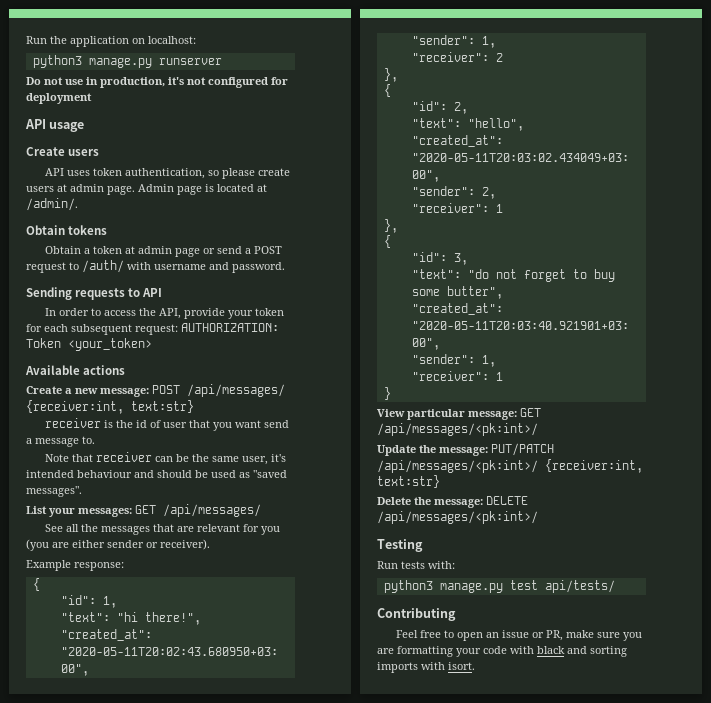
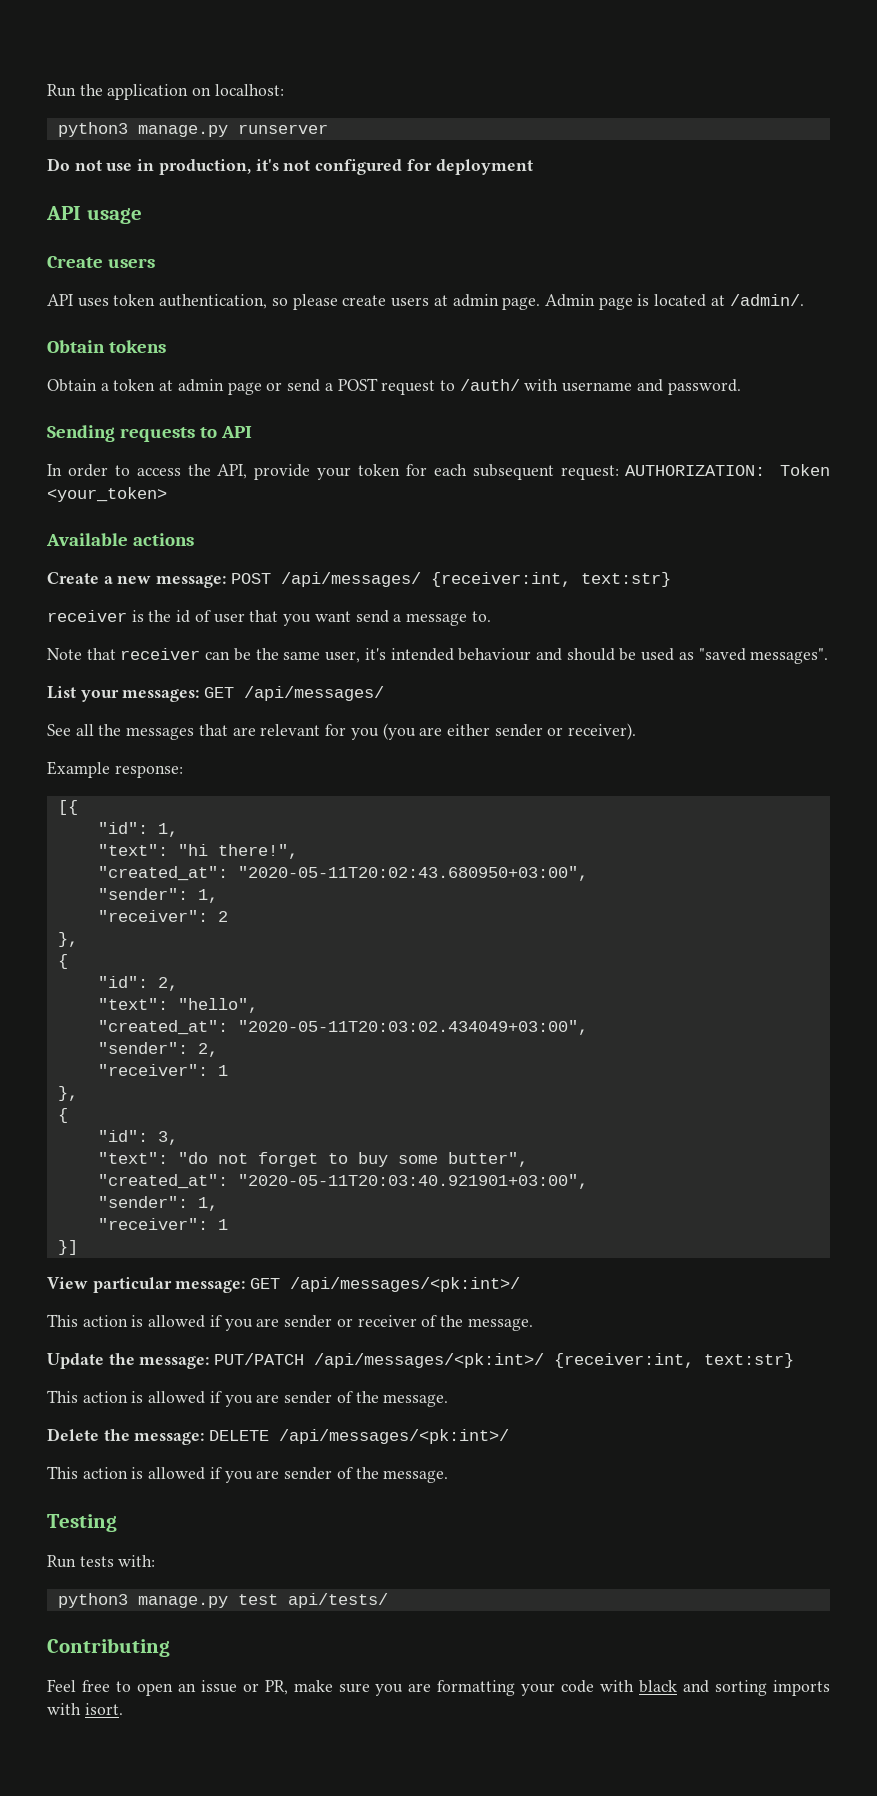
[32,578,40,591] { -> [57,800,78,815] [{
[383,387,391,400] } -> [57,1240,78,1255] }]
(538, 429) none -> [47,1314,533,1331] // This action is allowed if you are sender or receiver of the message.
(440, 481) none -> [47,1390,449,1407] // This action is allowed if you are sender of the message.
(538, 517) none -> [47,1466,449,1483] // This action is allowed if you are sender of the message.

